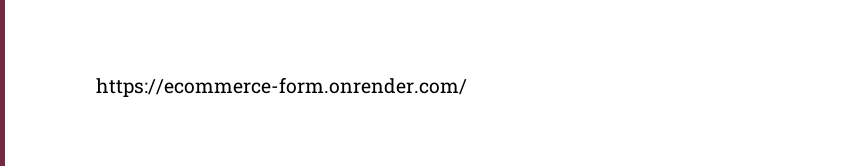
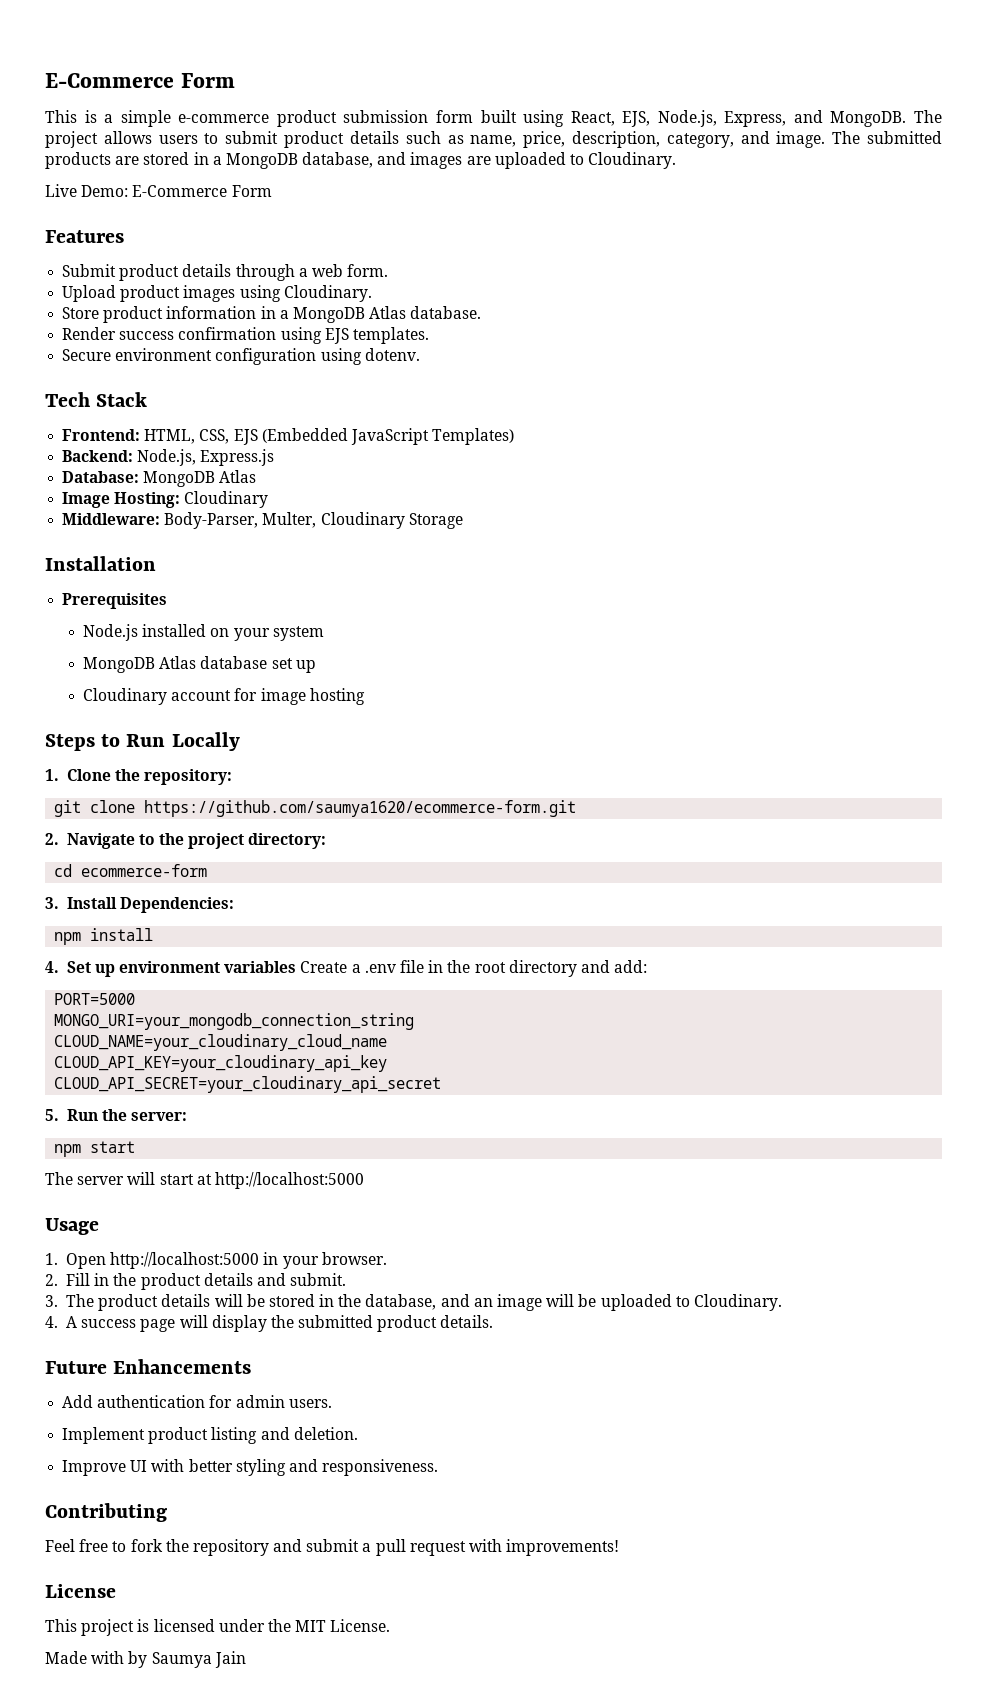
[96,77,467,97] https://ecommerce-form.onrender.com/ -> [45,73,235,88] [45,110,942,127] [45,131,942,148] [45,152,677,169] [45,184,272,197] [45,230,124,243] [62,264,389,281] [62,285,372,302] [62,306,482,323] [62,327,429,344] [62,348,420,365] [45,392,148,407] [62,428,515,445] [62,449,275,466] [62,470,257,487] [62,491,269,508] [62,512,463,529] [45,556,156,571] [62,593,168,609] [82,624,324,641] [82,656,316,673] [82,688,365,705] [45,732,240,751] [45,769,233,785] [54,800,577,817] [45,833,327,849] [54,864,208,877] [45,897,234,913] [54,928,154,945] [45,960,648,977] [54,993,136,1005] [54,1013,415,1030] [54,1034,388,1051] [54,1055,388,1072] [54,1076,442,1093] [45,1109,188,1121] [54,1141,136,1157] [45,1172,364,1189] [45,1218,99,1235] [45,1252,387,1269] [45,1273,347,1290] [45,1294,782,1311] [45,1315,494,1332] [45,1359,252,1374] [62,1395,332,1408] [62,1427,358,1444] [62,1459,439,1476] [45,1503,167,1522] [45,1539,620,1556] [45,1584,116,1598] [45,1619,391,1636] [45,1651,246,1668] E-Commerce Form // This is a simple e-commerce product submission form built using React, EJS, Node.js, Express, and MongoDB. The project allows users to submit product details such as name, price, description, category, and image. The submitted products are stored in a MongoDB database, and images are uploaded to Cloudinary. // Live Demo: E-Commerce Form // Features // Submit product details through a web form. // Upload product images using Cloudinary. // Store product information in a MongoDB Atlas database. // Render success confirmation using EJS templates. // Secure environment configuration using dotenv. // Tech Stack // Frontend: HTML, CSS, EJS (Embedded JavaScript Templates) // Backend: Node.js, Express.js // Database: MongoDB Atlas // Image Hosting: Cloudinary // Middleware: Body-Parser, Multer, Cloudinary Storage // Installation // Prerequisites // Node.js installed on your system // MongoDB Atlas database set up // Cloudinary account for image hosting // Steps to Run Locally // 1. Clone the repository: // git clone https://github.com/saumya1620/ecommerce-form.git // 2. Navigate to the project directory: // cd ecommerce-form // 3. Install Dependencies: // npm install // 4. Set up environment variables Create a .env file in the root directory and add: // PORT=5000 // MONGO_URI=your_mongodb_connection_string // CLOUD_NAME=your_cloudinary_cloud_name // CLOUD_API_KEY=your_cloudinary_api_key // CLOUD_API_SECRET=your_cloudinary_api_secret // 5. Run the server: // npm start // The server will start at http://localhost:5000 // Usage // 1. Open http://localhost:5000 in your browser. // 2. Fill in the product details and submit. // 3. The product details will be stored in the database, and an image will be uploaded to Cloudinary. // 4. A success page will display the submitted product details. // Future Enhancements // Add authentication for admin users. // Implement product listing and deletion. // Improve UI with better styling and responsiveness. // Contributing // Feel free to fork the repository and submit a pull request with improvements! // License // This project is licensed under the MIT License. // Made with by Saumya Jain

